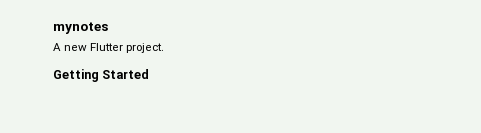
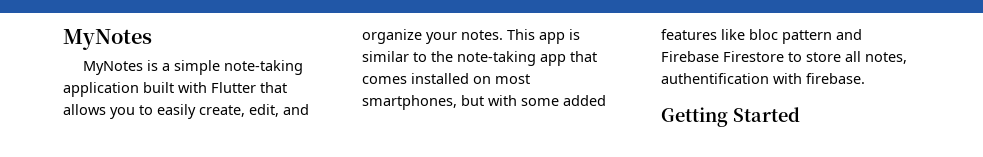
[53,22,108,34] [53,43,165,53] mynotes // A new Flutter project. -> [63,29,152,50] [82,60,303,75] [63,82,287,97] [63,104,309,119] [362,29,580,44] [362,51,597,66] [362,73,530,84] [362,95,606,110] [661,29,862,44] [661,51,907,64] [661,73,865,84] MyNotes // MyNotes is a simple note-taking application built with Flutter that allows you to easily create, edit, and organize your notes. This app is similar to the note-taking app that comes installed on most smartphones, but with some added features like bloc pattern and Firebase Firestore to store all notes, authentification with firebase.

